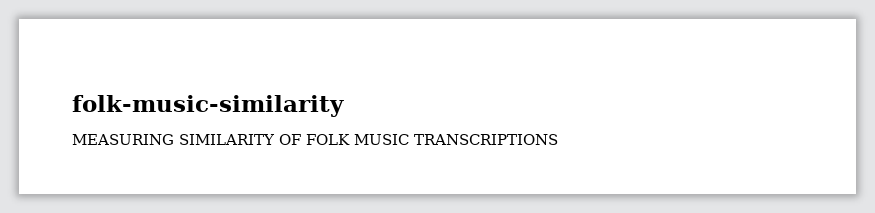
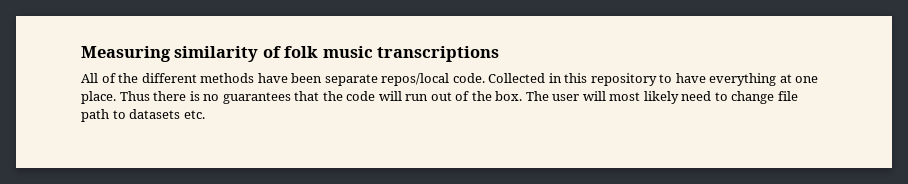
[72,95,344,117] [72,134,558,145] folk-music-similarity // MEASURING SIMILARITY OF FOLK MUSIC TRANSCRIPTIONS -> [81,46,500,62] [81,73,819,86] [81,91,798,104] [81,109,205,122] Measuring similarity of folk music transcriptions // All of the different methods have been separate repos/local code. Collected in this repository to have everything at one place. Thus there is no guarantees that the code will run out of the box. The user will most likely need to change file path to datasets etc.

